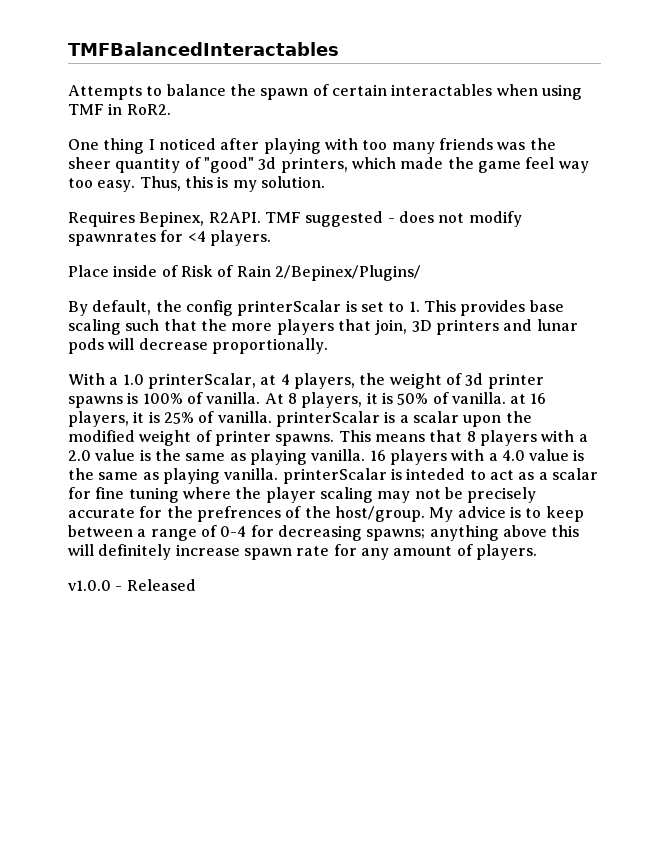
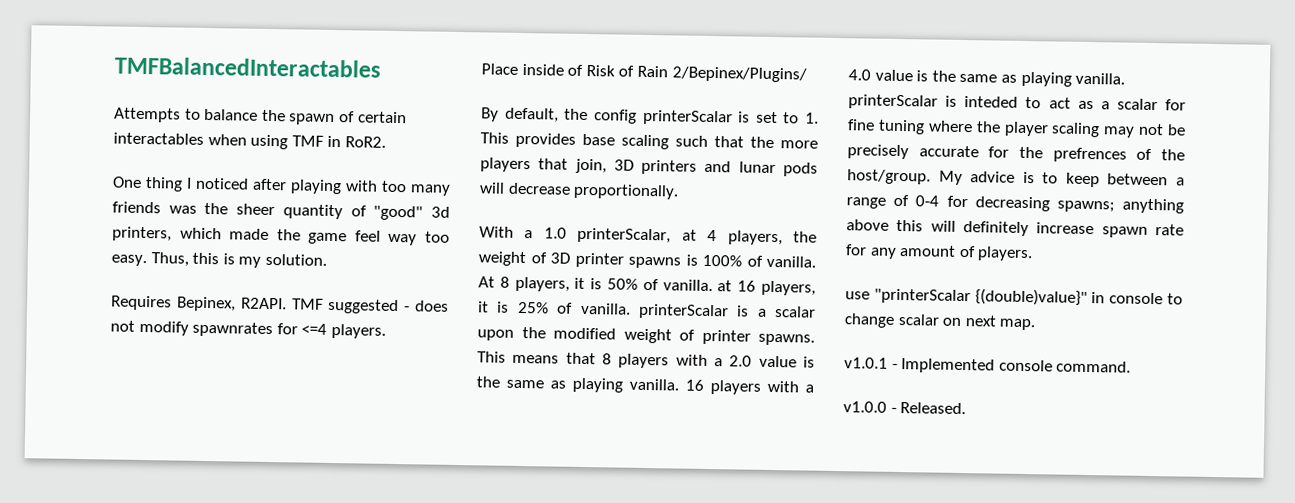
[187,231,206,242] <4 -> [301,323,328,335] <=4
[465,373,484,386] 3d -> [550,252,570,264] 3D
(537, 552) none -> [845,288,1183,306] [844,313,1036,331] [844,357,1132,374] // use "printerScalar {(double)value}" in console to change scalar on next map. // v1.0.1 - Implemented console command.
[126,579,196,591] Released -> [900,402,967,415] Released.

